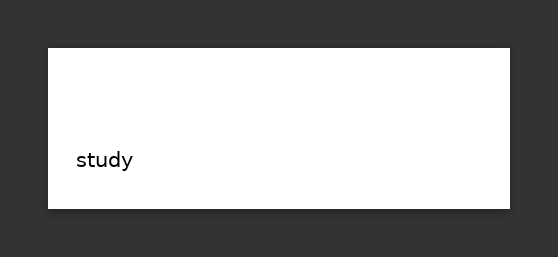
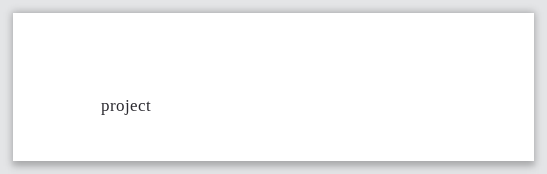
[76,151,133,171] study -> [101,100,151,115] project

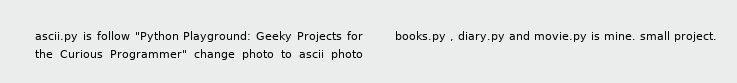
[101,100,151,115] project -> [35,31,363,42] [35,49,363,60] [395,31,717,42] ascii.py is follow "Python Playground: Geeky Projects for the Curious Programmer" change photo to ascii photo books.py , diary.py and movie.py is mine. small project.

